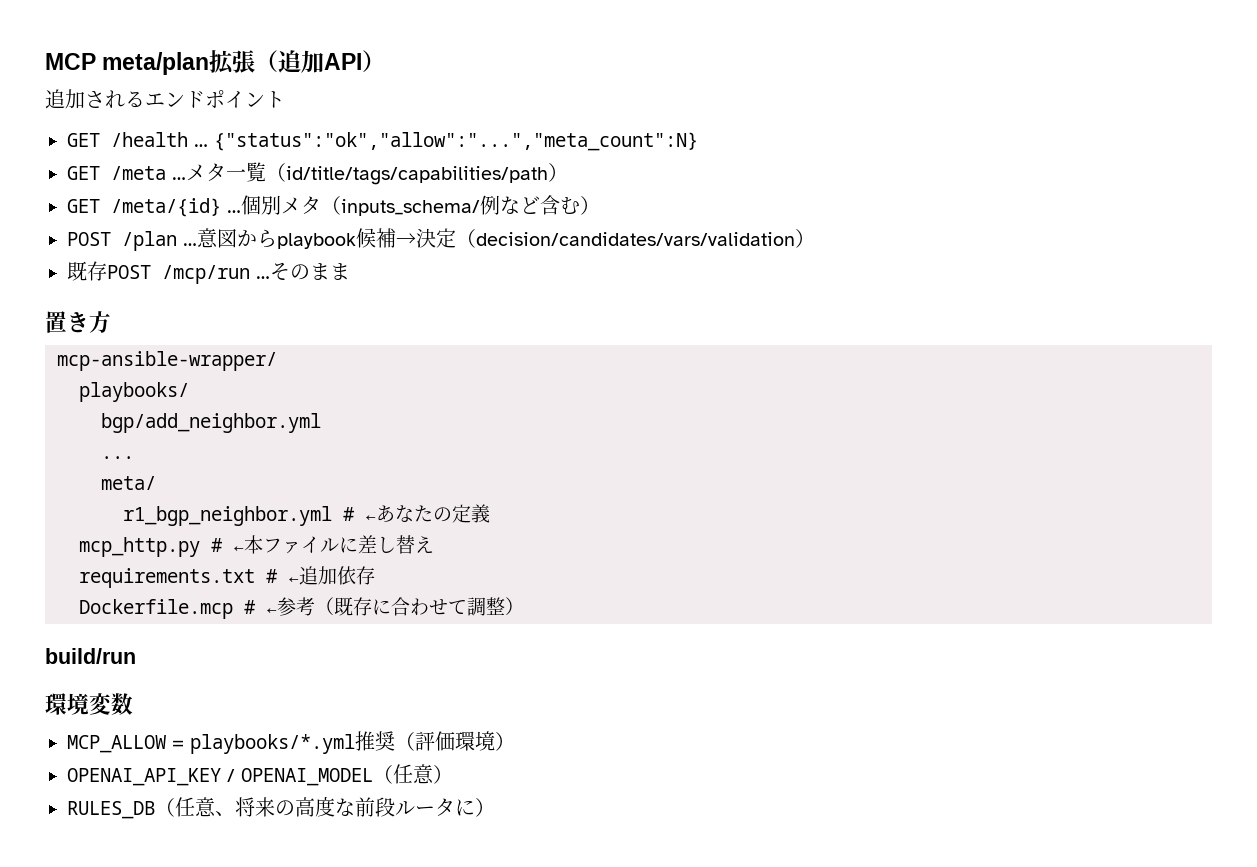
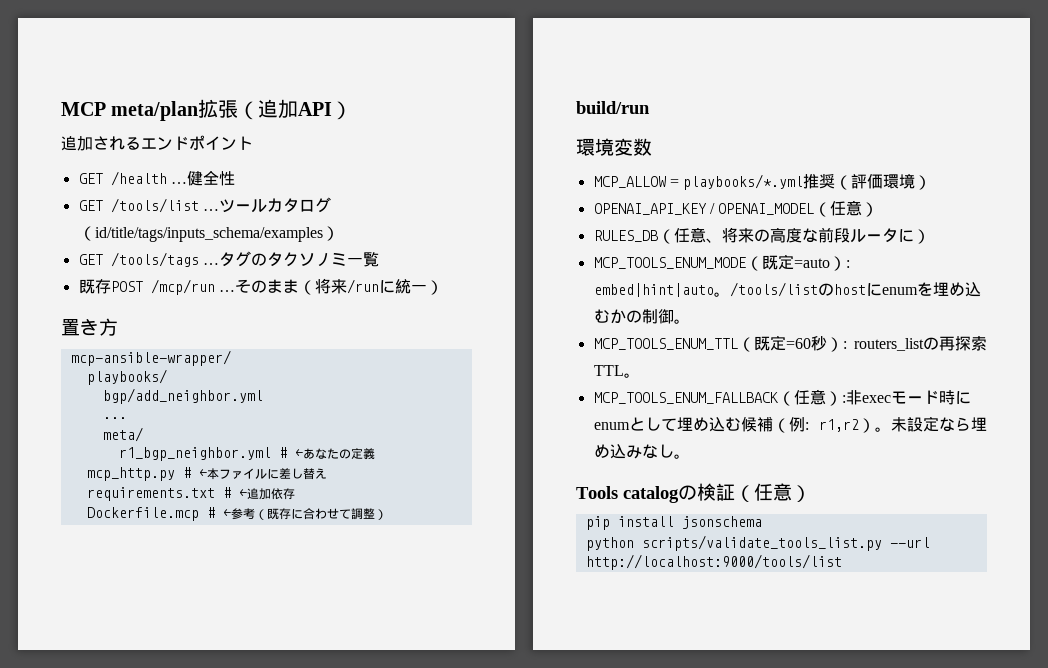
[214,132,698,151] [67,162,568,185] [67,195,600,217] [67,228,815,251] {"status":"ok","allow":"...","meta_count":N} // GET /meta …メタ一覧（id/title/tags/capabilities/path） // GET /meta/{id} …個別メタ（inputs_schema/例など含む） // POST /plan …意図からplaybook候補→決定（decision/candidates/vars/validation） -> [186,170,235,186] [78,197,331,213] [78,226,339,242] [78,251,379,267] 健全性 // GET /tools/list …ツールカタログ（id/title/tags/inputs_schema/examples） // GET /tools/tags …タグのタクソノミ一覧
(350, 271) none -> [298,278,443,295] （将来/runに統一）
(495, 807) none -> [593,254,850,271] [593,282,981,297] [593,309,690,324] [593,335,987,352] [593,365,640,378] [593,389,971,406] [593,416,987,433] [593,444,690,459] [576,483,811,503] [585,516,762,530] [585,535,930,551] [585,554,842,570] // MCP_TOOLS_ENUM_MODE（既定=auto）: embed|hint|auto。/tools/listのhostにenumを埋め込むかの制御。 // MCP_TOOLS_ENUM_TTL（既定=60秒）: routers_listの再探索TTL。 // MCP_TOOLS_ENUM_FALLBACK（任意）:非execモード時にenumとして埋め込む候補（例: r1,r2）。未設定なら埋め込みなし。 // Tools catalogの検証（任意） // pip install jsonschema // python scripts/validate_tools_list.py --url http://localhost:9000/tools/list

